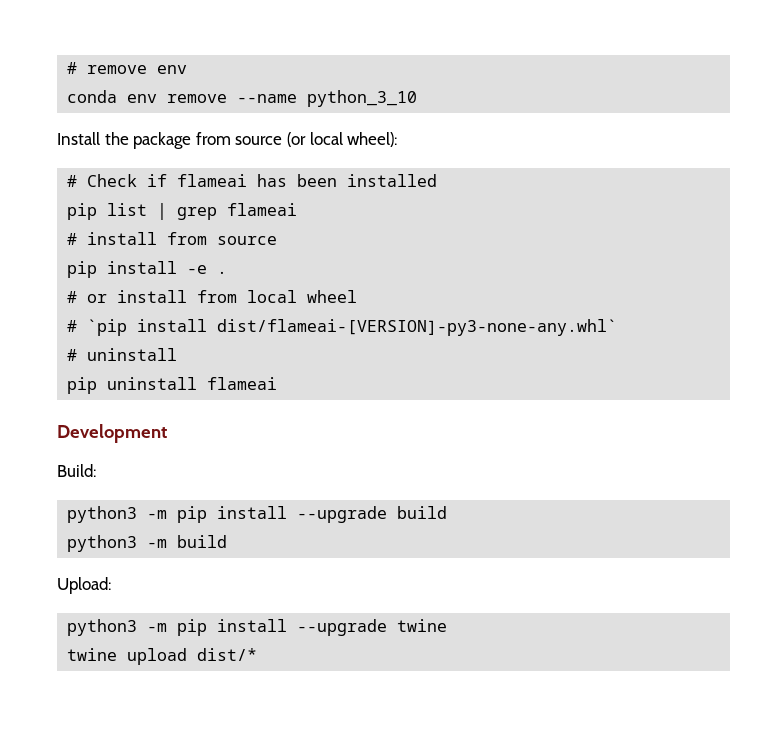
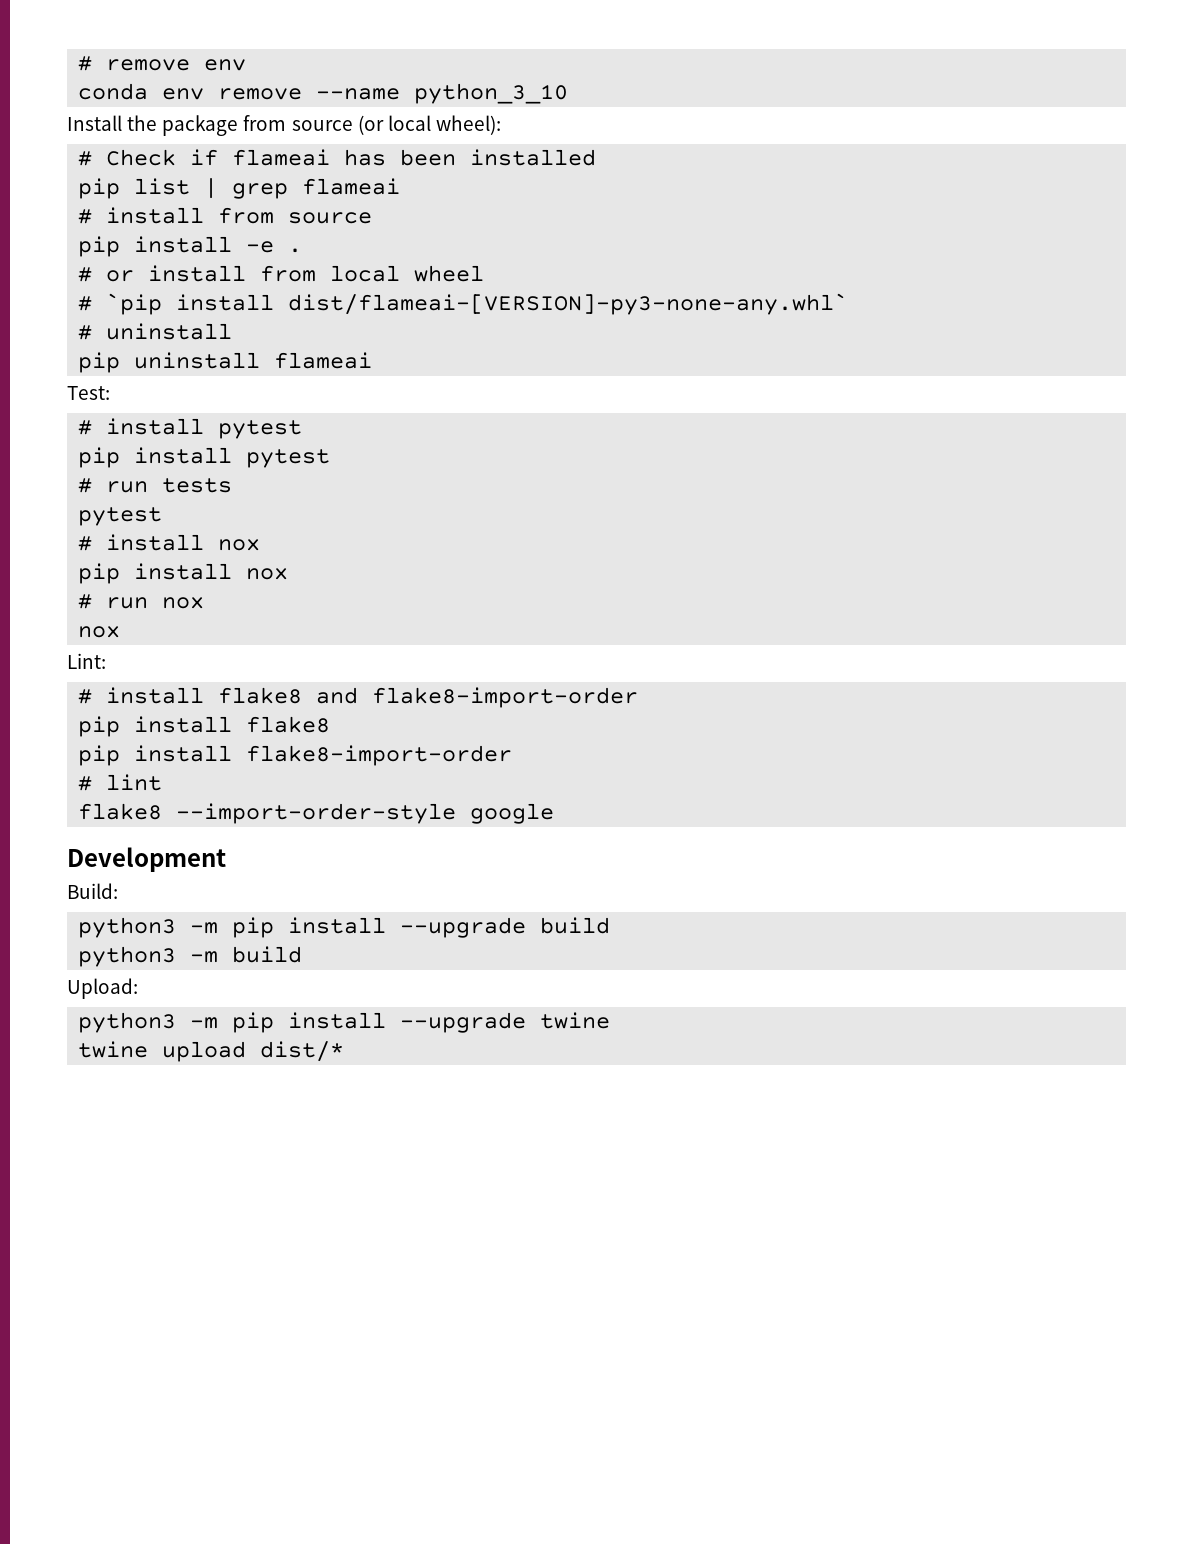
(278, 383) none -> [67,386,110,400] [78,418,303,439] [78,447,331,468] [78,478,233,493] [78,507,163,526] [78,534,261,551] [78,563,289,584] [78,594,205,609] [78,626,121,638] [67,653,106,669] [78,687,639,708] [78,716,331,737] [78,745,513,766] [78,774,163,791] [78,803,555,824] // Test: // # install pytest // pip install pytest // # run tests // pytest // # install nox // pip install nox // # run nox // nox // Lint: // # install flake8 and flake8-import-order // pip install flake8 // pip install flake8-import-order // # lint // flake8 --import-order-style google

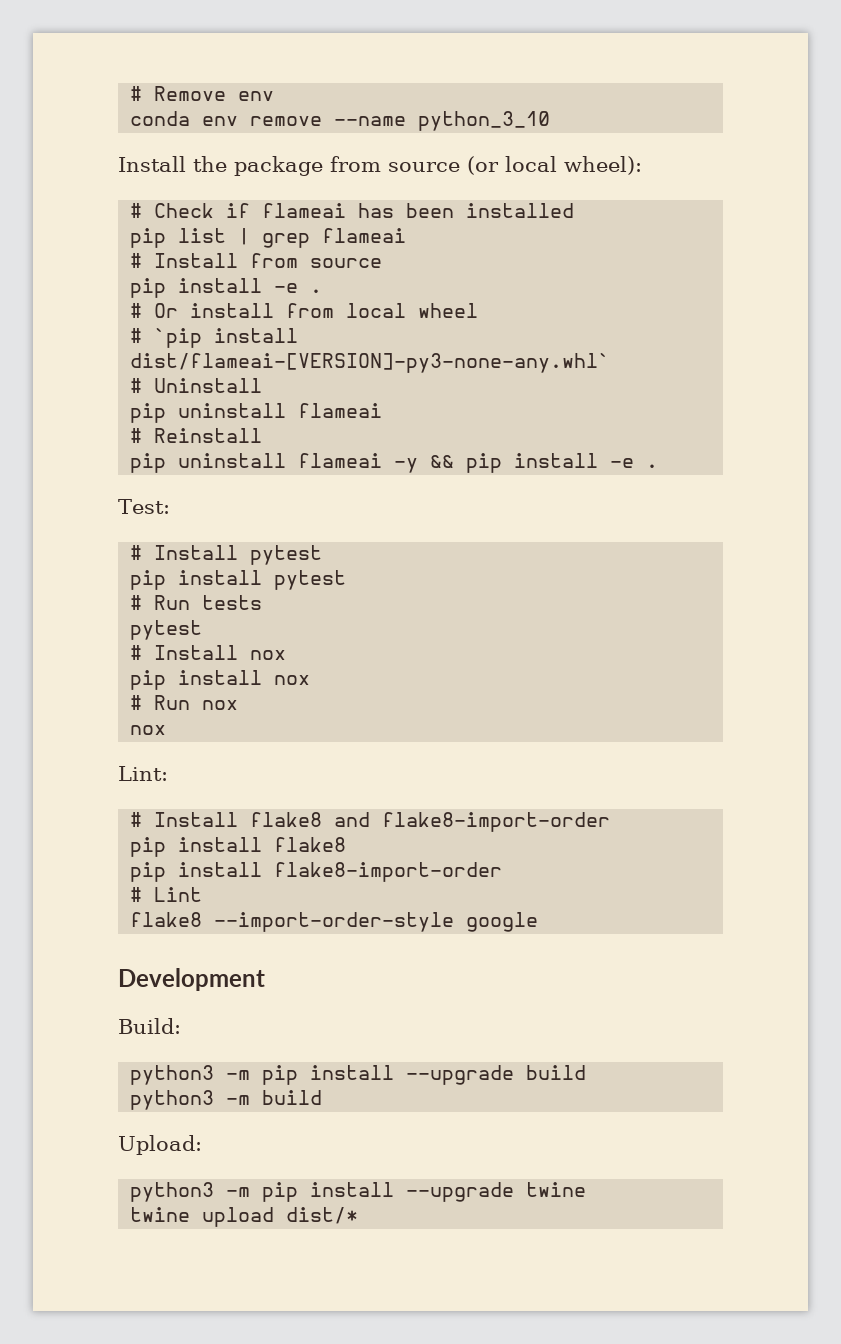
[78,56,191,71] # remove -> [130,86,227,101] # Remove
[106,207,205,224] install -> [154,253,239,268] Install
[106,270,135,282] or -> [154,303,179,318] Or
[106,323,233,340] [78,352,373,373] uninstall // pip uninstall flameai -> [154,378,263,393] [130,403,383,423] [130,428,263,443] [130,453,659,473] Uninstall // pip uninstall flameai // # Reinstall // pip uninstall flameai -y && pip install -e .
[106,418,205,435] install -> [154,545,239,560] Install
[106,481,149,493] run -> [154,595,191,610] Run
[106,534,205,551] install -> [154,645,239,660] Install
[106,597,149,609] run -> [154,695,191,710] Run
[106,687,205,704] install -> [154,812,239,827] Install
[106,774,163,791] lint -> [154,887,203,902] Lint

